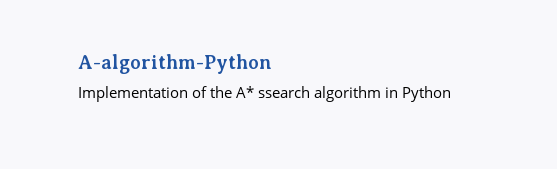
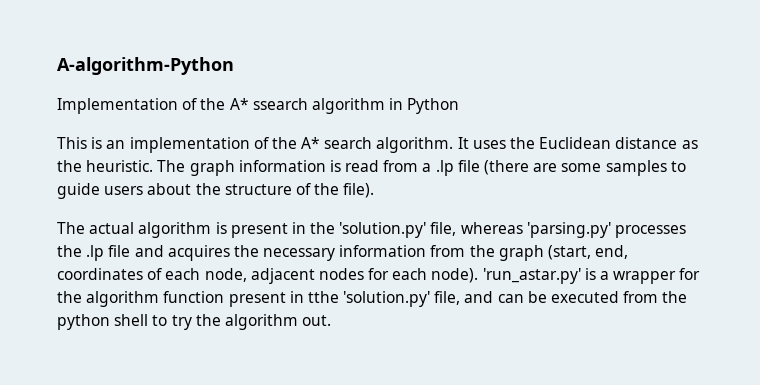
(452, 94) none -> [57,137,698,153] [57,160,686,176] [57,183,375,199] [57,222,687,238] [57,245,629,261] [57,268,701,284] [57,291,688,307] [57,314,332,330] // This is an implementation of the A* search algorithm. It uses the Euclidean distance as the heuristic. The graph information is read from a .lp file (there are some samples to guide users about the structure of the file). // The actual algorithm is present in the 'solution.py' file, whereas 'parsing.py' processes the .lp file and acquires the necessary information from the graph (start, end, coordinates of each node, adjacent nodes for each node). 'run_astar.py' is a wrapper for the algorithm function present in tthe 'solution.py' file, and can be executed from the python shell to try the algorithm out.

